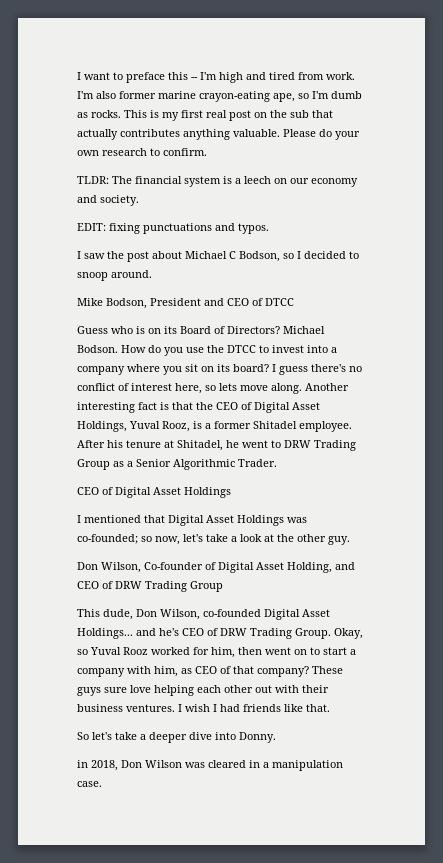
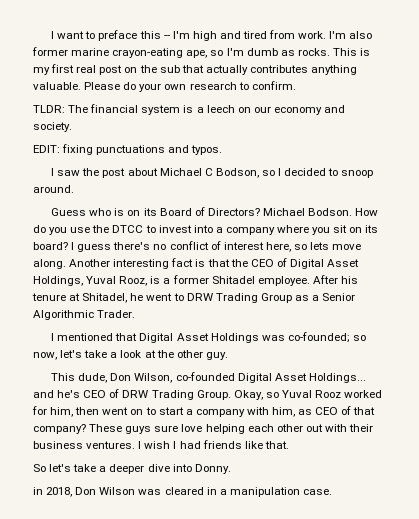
[77,298,294,309] // Mike Bodson, President and CEO of DTCC -> (74, 189) none
[77,487,231,498] // CEO of Digital Asset Holdings -> (136, 314) none
[77,562,355,573] [77,581,223,592] // Don Wilson, Co-founder of Digital Asset Holding, and CEO of DRW Trading Group -> (228, 356) none

